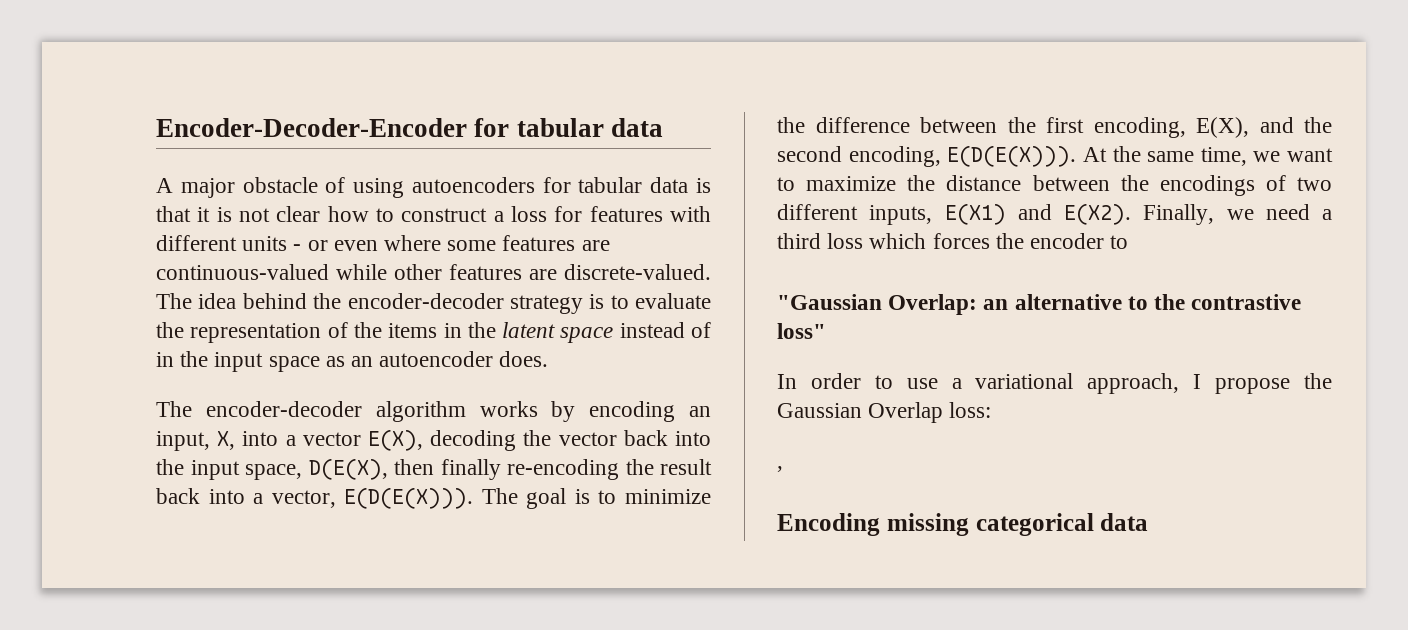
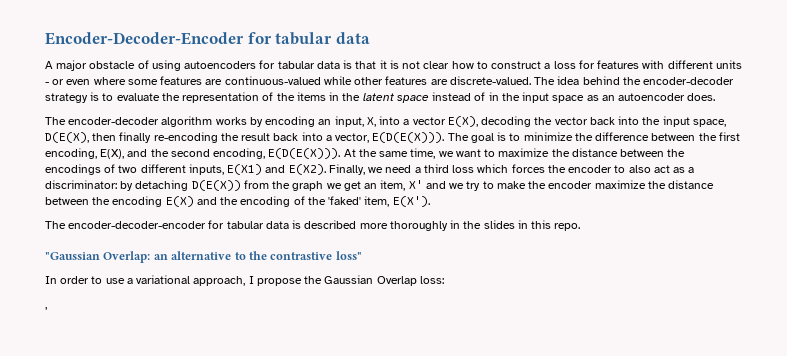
(1129, 242) none -> [628,165,695,173] [45,180,715,191] [45,196,430,207] [45,220,581,231] also act as a discriminator: by detaching D(E(X)) from the graph we get an item, X' and we try to make the encoder maximize the distance between the encoding E(X) and the encoding of the 'faked' item, E(X'). // The encoder-decoder-encoder for tabular data is described more thoroughly in the slides in this repo.
[777,513,1149,536] // Encoding missing categorical data -> (47, 308) none

